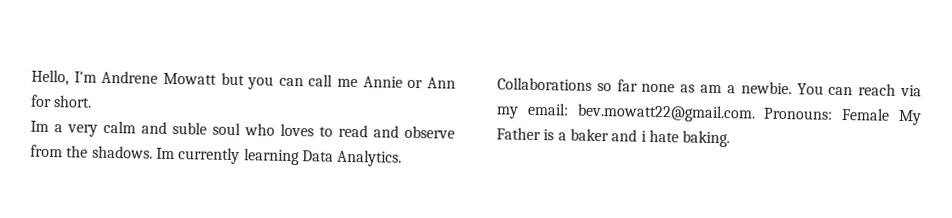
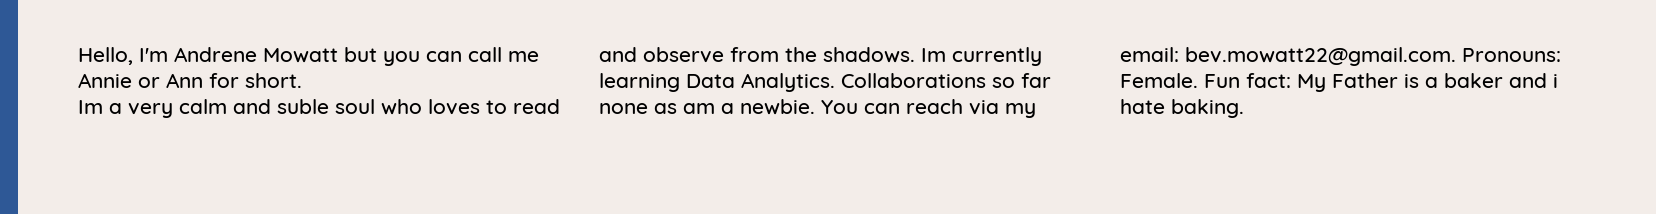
[841,108,891,121] Female -> [1120,73,1291,88] Female. Fun fact:

